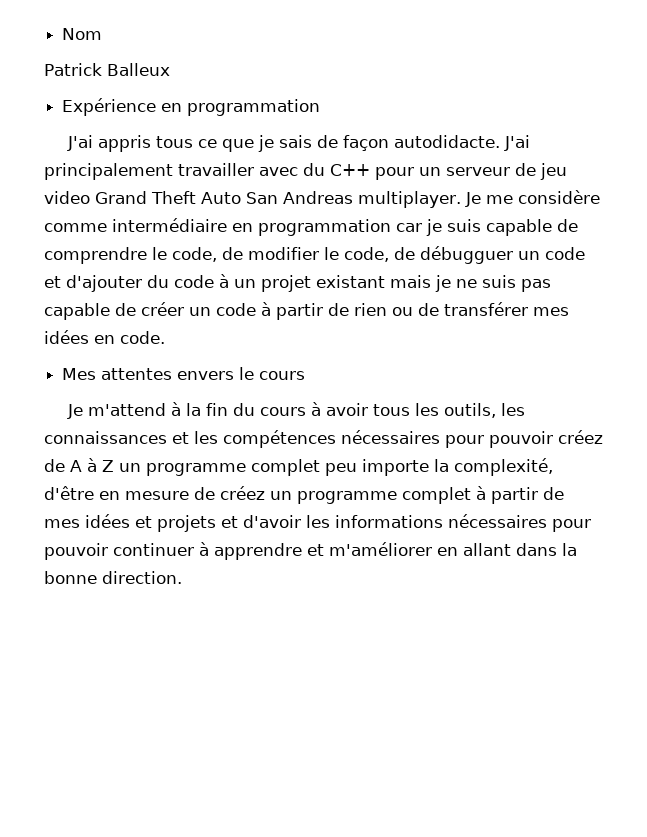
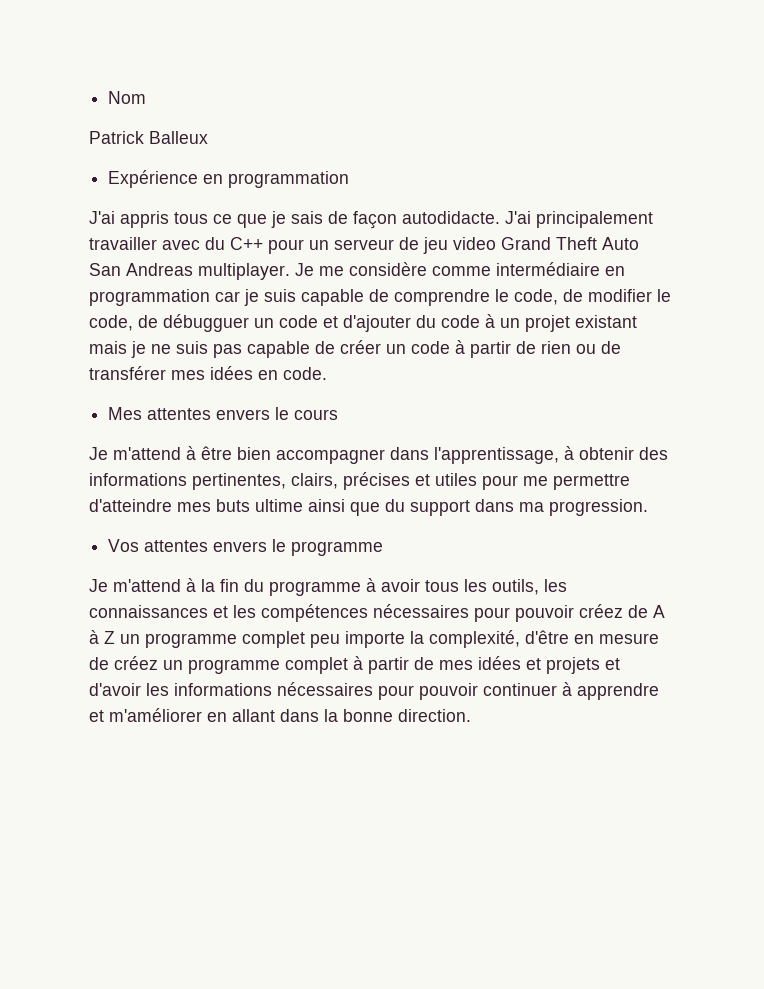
(306, 375) none -> [89,446,668,464] [89,472,630,490] [89,499,648,516] [108,539,384,556] // Je m'attend à être bien accompagner dans l'apprentissage, à obtenir des informations pertinentes, clairs, précises et utiles pour me permettre d'atteindre mes buts ultime ainsi que du support dans ma progression. // Vos attentes envers le programme
[259,407,306,416] cours -> [269,581,361,596] programme

